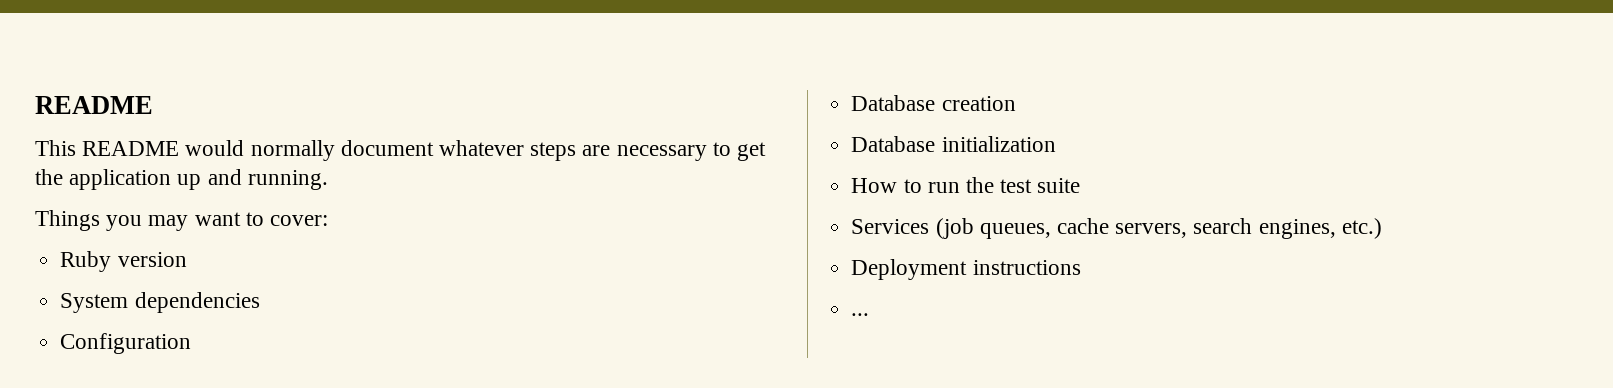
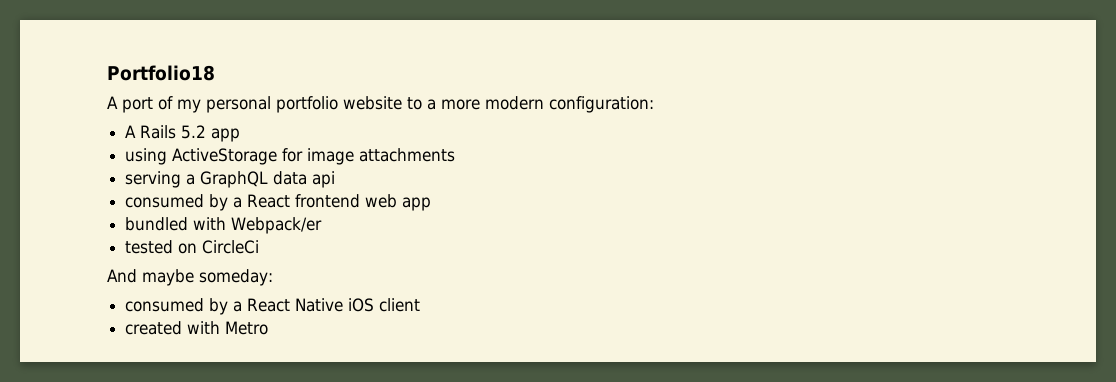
[35,96,153,114] [35,140,767,161] [35,169,328,190] [35,210,329,231] [60,251,187,272] [60,292,260,313] [60,333,192,354] [851,95,1016,111] [851,136,1056,152] [851,177,1081,193] [851,218,1382,239] [851,259,1081,280] [851,313,870,316] README // This README would normally document whatever steps are necessary to get the application up and running. // Things you may want to cover: // Ruby version // System dependencies // Configuration // Database creation // Database initialization // How to run the test suite // Services (job queues, cache servers, search engines, etc.) // Deployment instructions // ... -> [107,65,215,81] [107,96,654,113] [125,125,241,142] [125,148,456,165] [125,171,336,188] [125,194,432,211] [125,217,323,234] [125,240,260,254] [107,269,273,286] [125,298,421,315] [125,321,269,335] Portfolio18 // A port of my personal portfolio website to a more modern configuration: // A Rails 5.2 app // using ActiveStorage for image attachments // serving a GraphQL data api // consumed by a React frontend web app // bundled with Webpack/er // tested on CircleCi // And maybe someday: // consumed by a React Native iOS client // created with Metro

